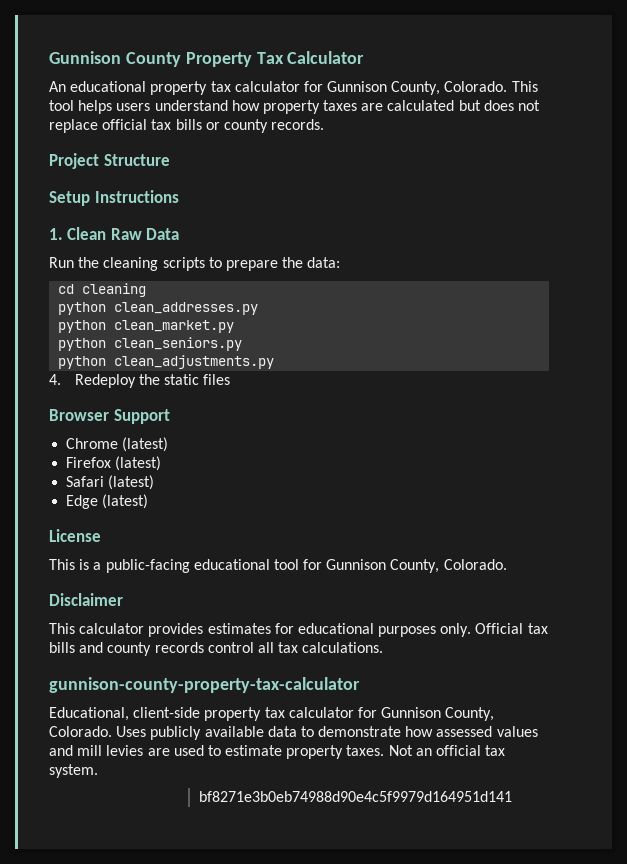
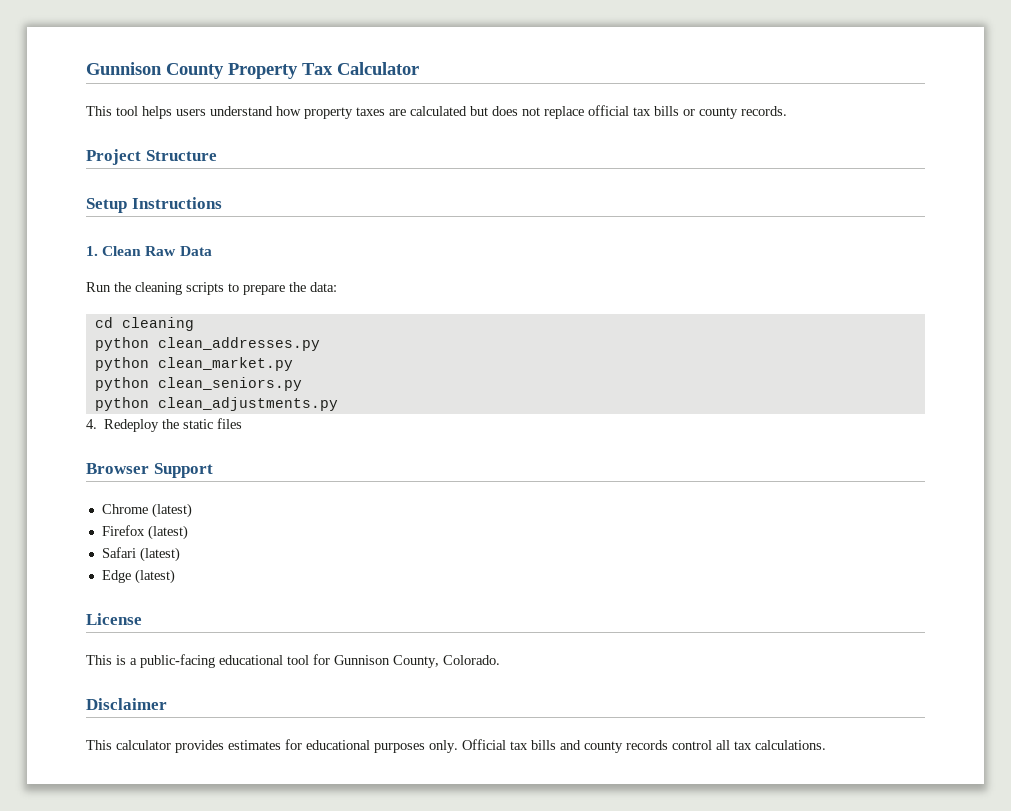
[49,81,508,95] An educational property tax calculator for Gunnison County, Colorado. -> (419, 68) none
[49,677,360,693] [49,707,495,721] [49,726,538,740] [49,745,506,759] [49,764,98,778] [199,791,512,802] // gunnison-county-property-tax-calculator // Educational, client-side property tax calculator for Gunnison County, Colorado. Uses publicly available data to demonstrate how assessed values and mill levies are used to estimate property taxes. Not an official tax system. // bf8271e3b0eb74988d90e4c5f9979d164951d141 -> (826, 745) none

